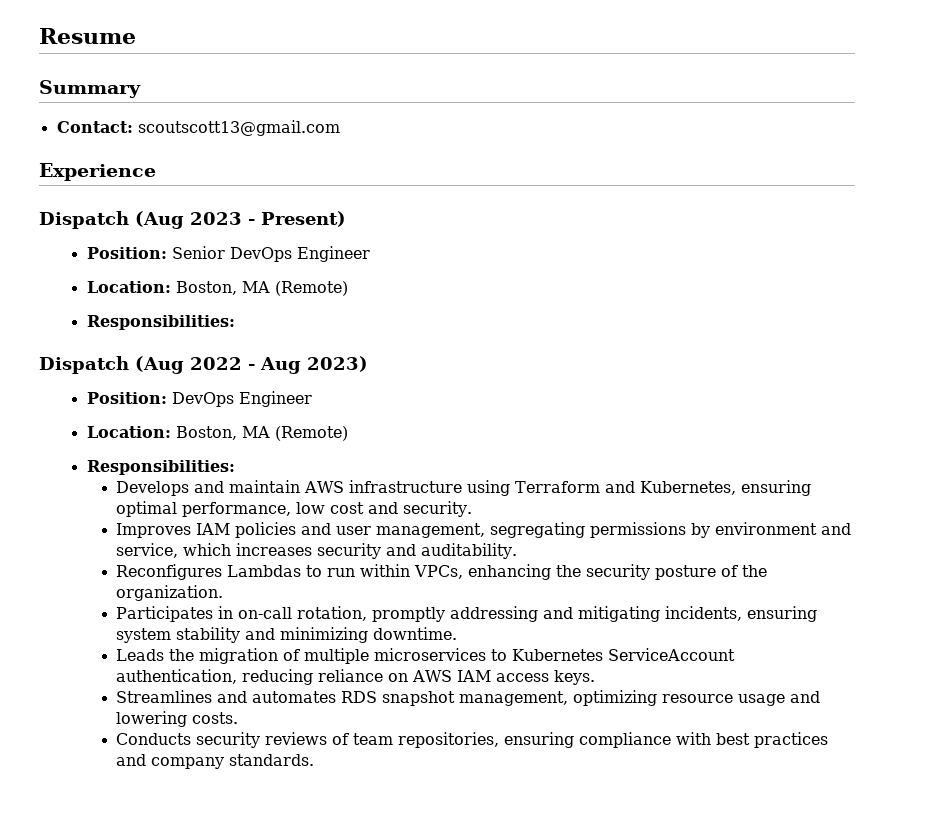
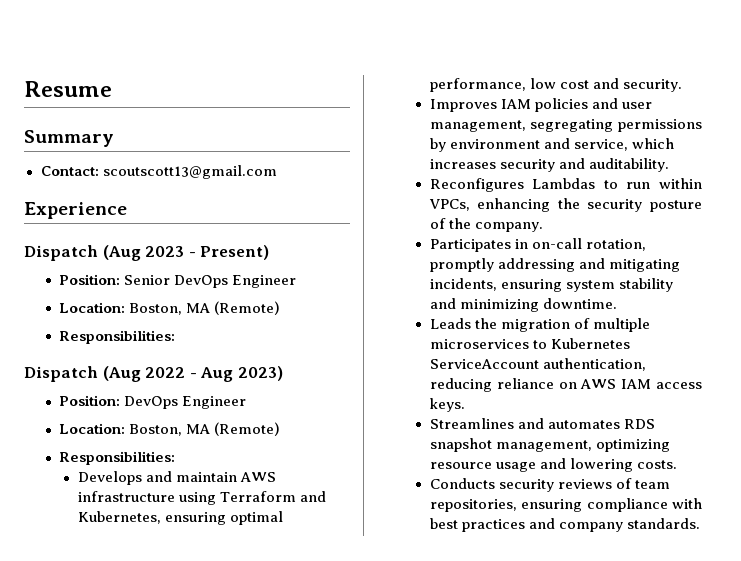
[116,585,224,601] organization. -> [475,222,544,232] company.

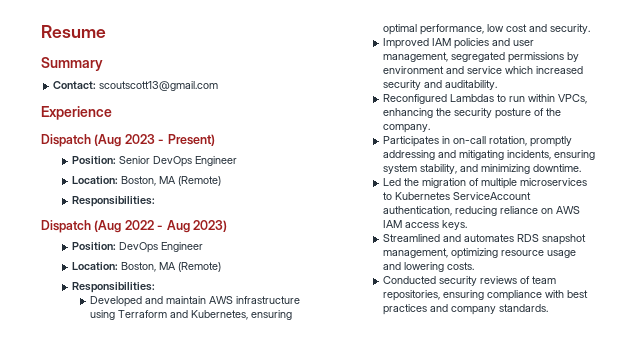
[77,471,142,485] Develops -> [90,296,143,307] Developed
[429,99,497,112] Improves -> [383,38,430,49] Improved
[530,119,614,132] segregating -> [451,52,506,62] segregated
[574,138,675,151] [429,159,496,169] service, which increases -> [467,66,584,74] service which increased
[429,178,524,192] Reconfigures -> [383,94,448,104] Reconfigured
[619,278,674,292] stability -> [420,164,458,174] stability,
[429,318,471,329] Leads -> [383,178,402,186] Led
[429,418,514,429] Streamlines -> [383,234,441,242] Streamlined
[429,478,495,489] Conducts -> [383,276,437,284] Conducted

